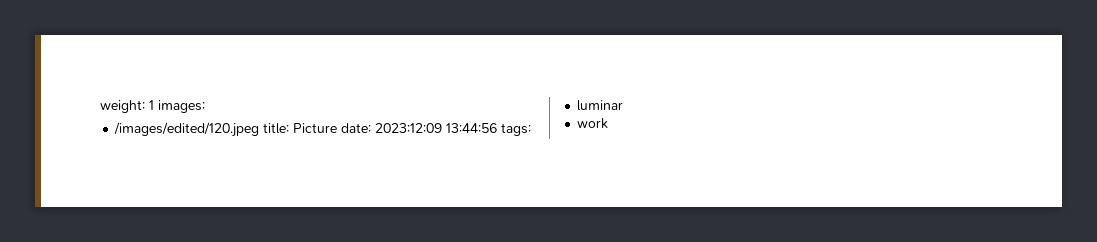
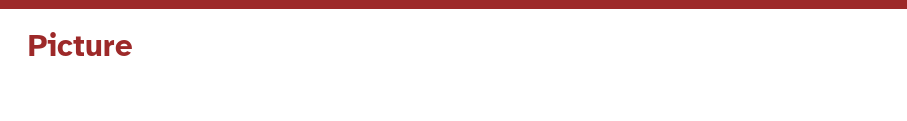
[100,100,205,113] [114,122,532,137] [577,100,624,111] [577,118,609,129] weight: 1 images: // /images/edited/120.jpeg title: Picture date: 2023:12:09 13:44:56 tags: // luminar // work -> [28,32,133,56] Picture

